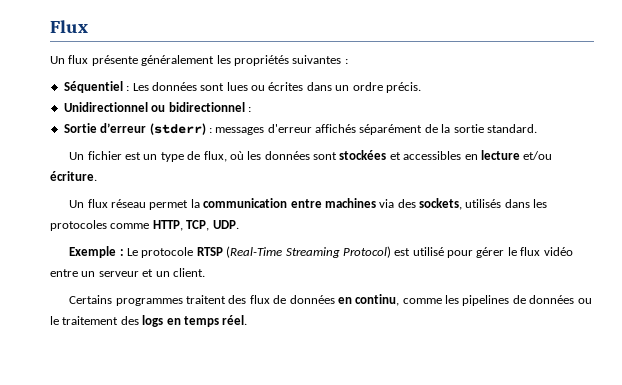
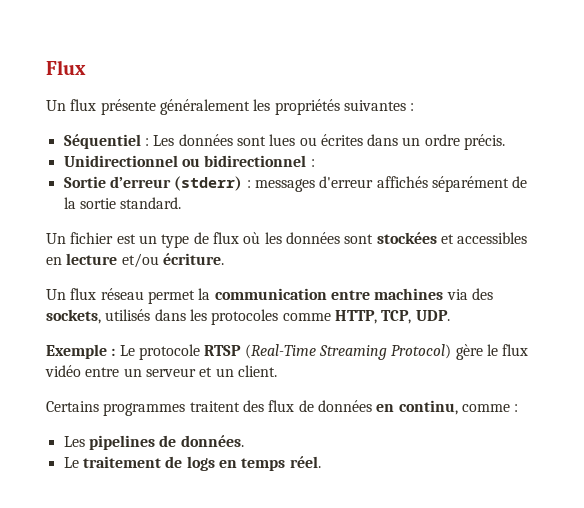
[203,151,227,162] flux, -> [212,232,239,244] flux
[394,247,505,258] est utilisé pour gérer -> [455,344,483,360] gère
[445,295,592,306] [50,316,139,325] les pipelines de données ou le traitement des -> [514,404,519,412] [63,435,244,450] [63,456,183,468] : // Les pipelines de données. // Le traitement de

